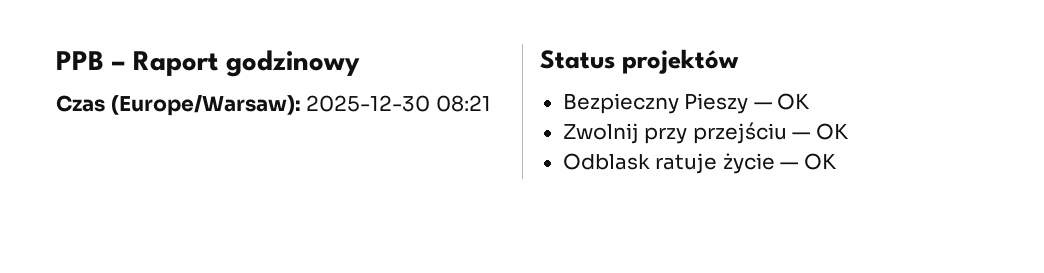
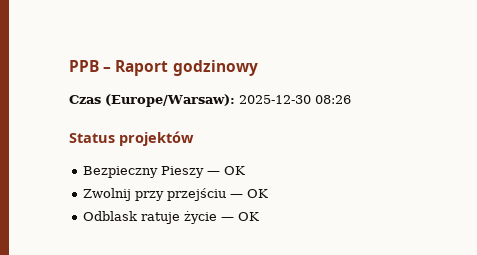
[435,95,491,112] 08:21 -> [314,95,351,104] 08:26

